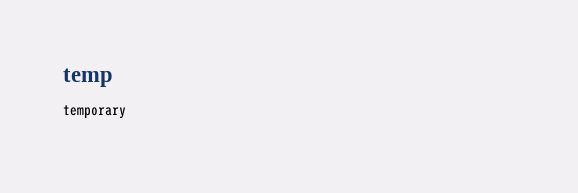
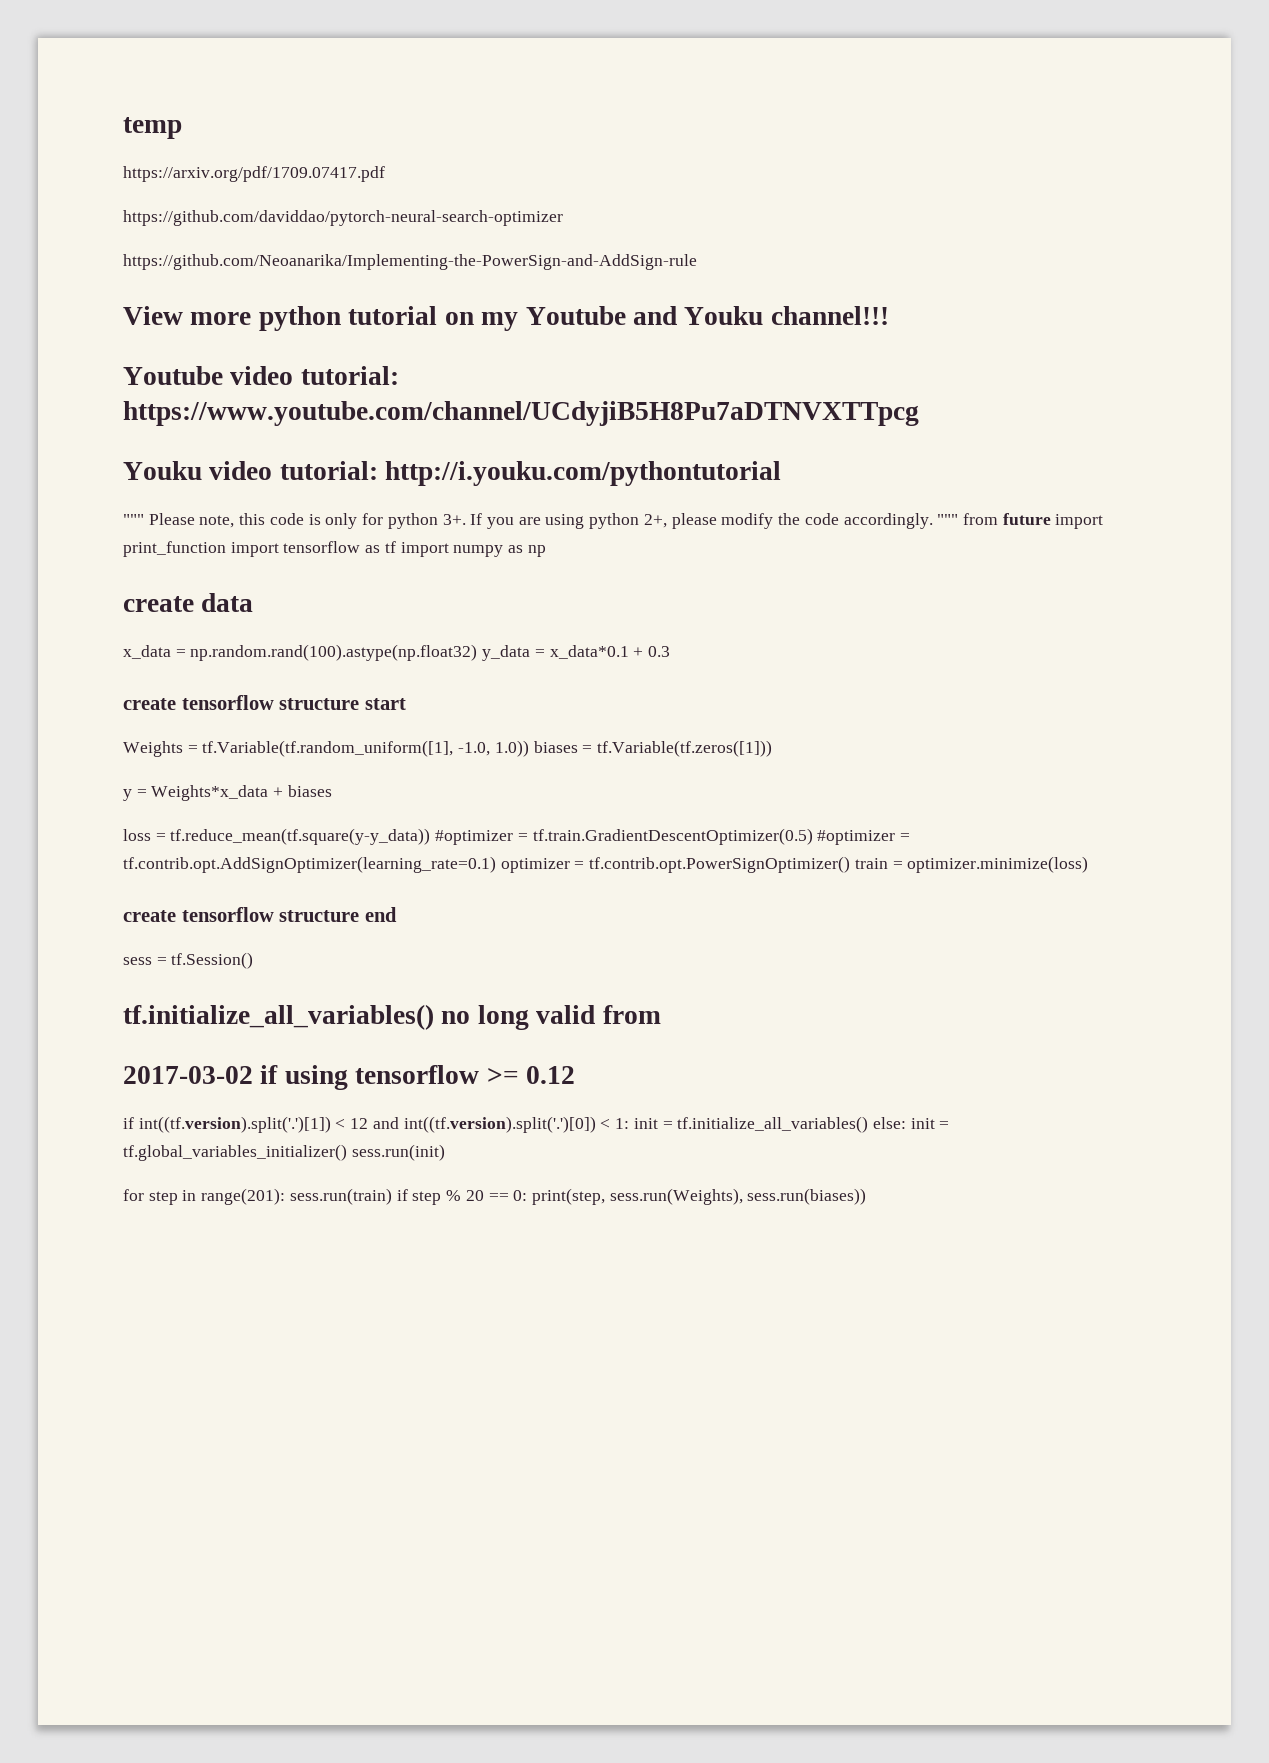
[63,105,126,119] temporary -> [123,166,385,182] [123,210,563,226] [123,254,697,270] [123,306,889,331] [123,366,399,385] [123,401,919,426] [123,461,782,486] [123,513,1104,529] [123,541,546,557] [123,593,254,612] [123,644,671,661] [123,695,406,710] [123,740,773,757] [123,785,332,801] [123,828,911,845] [123,856,1089,873] [123,907,397,922] [123,952,254,969] [123,1004,661,1030] [123,1065,576,1090] [123,1116,950,1133] [123,1144,445,1161] [123,1188,867,1205] https://arxiv.org/pdf/1709.07417.pdf // https://github.com/daviddao/pytorch-neural-search-optimizer // https://github.com/Neoanarika/Implementing-the-PowerSign-and-AddSign-rule // View more python tutorial on my Youtube and Youku channel!!! // Youtube video tutorial: https://www.youtube.com/channel/UCdyjiB5H8Pu7aDTNVXTTpcg // Youku video tutorial: http://i.youku.com/pythontutorial // """ Please note, this code is only for python 3+. If you are using python 2+, please modify the code accordingly. """ from future import print_function import tensorflow as tf import numpy as np // create data // x_data = np.random.rand(100).astype(np.float32) y_data = x_data*0.1 + 0.3 // create tensorflow structure start // Weights = tf.Variable(tf.random_uniform([1], -1.0, 1.0)) biases = tf.Variable(tf.zeros([1])) // y = Weights*x_data + biases // loss = tf.reduce_mean(tf.square(y-y_data)) #optimizer = tf.train.GradientDescentOptimizer(0.5) #optimizer = tf.contrib.opt.AddSignOptimizer(learning_rate=0.1) optimizer = tf.contrib.opt.PowerSignOptimizer() train = optimizer.minimize(loss) // create tensorflow structure end // sess = tf.Session() // tf.initialize_all_variables() no long valid from // 2017-03-02 if using tensorflow >= 0.12 // if int((tf.version).split('.')[1]) < 12 and int((tf.version).split('.')[0]) < 1: init = tf.initialize_all_variables() else: init = tf.global_variables_initializer() sess.run(init) // for step in range(201): sess.run(train) if step % 20 == 0: print(step, sess.run(Weights), sess.run(biases))

